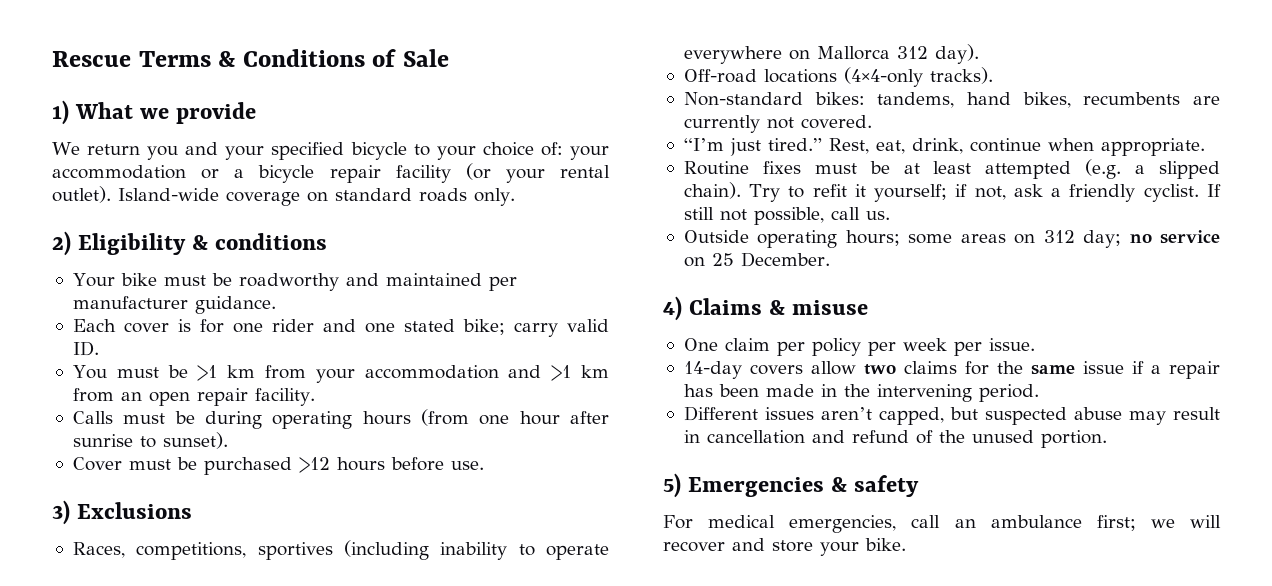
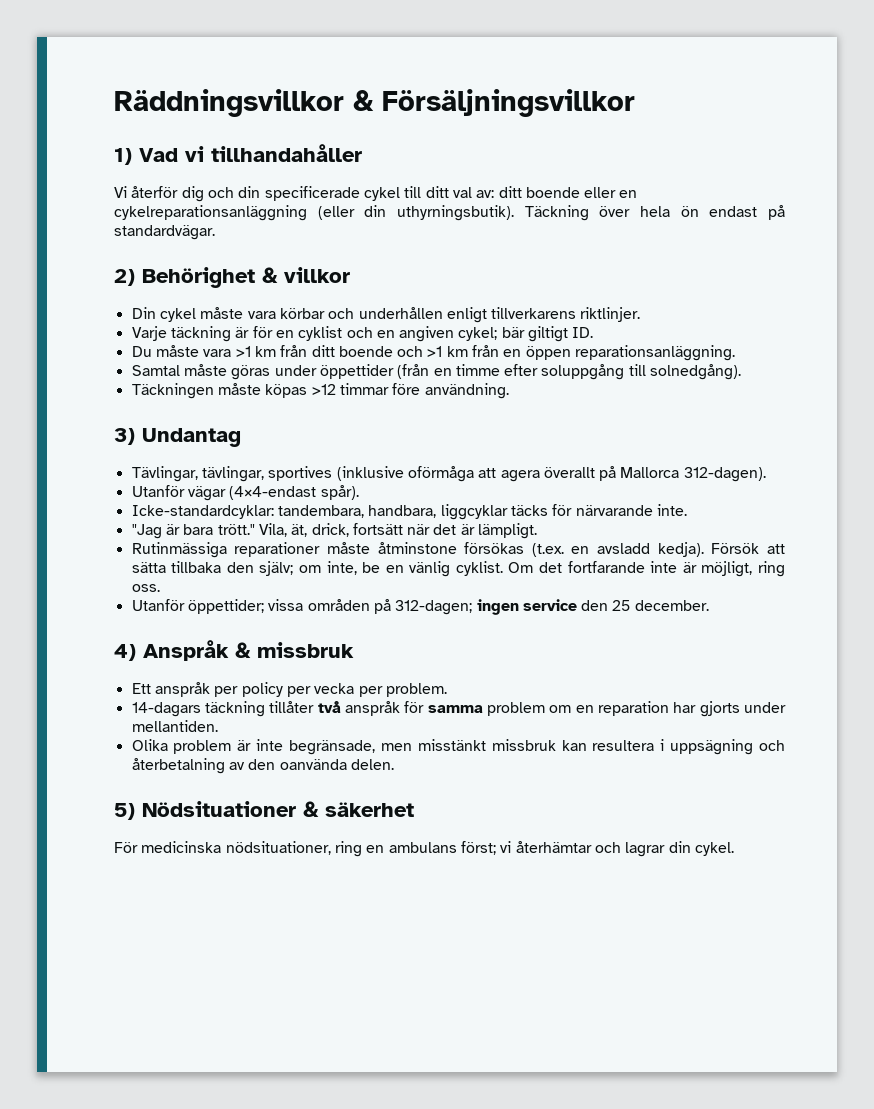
[52,49,449,67] [52,100,256,125] [52,142,609,160] [52,163,610,183] [52,186,515,206] [52,231,327,256] [72,273,517,291] [72,296,276,314] [72,319,609,337] [72,341,99,356] [72,365,609,383] [72,388,315,406] [72,409,609,429] [72,432,228,449] [72,457,484,475] [52,500,192,525] [72,540,610,560] [683,44,979,64] [683,67,993,87] [683,92,1220,108] [683,115,872,133] [683,138,1205,156] [683,159,1220,179] [683,182,1222,202] [683,207,890,225] [683,230,1220,248] [683,252,830,267] [663,296,868,321] [683,338,1035,356] [683,361,1220,379] [683,384,1039,402] [683,406,1220,425] [683,430,1107,448] [663,473,919,498] [663,515,1221,533] [663,538,906,556] Rescue Terms & Conditions of Sale // 1) What we provide // We return you and your specified bicycle to your choice of: your accommodation or a bicycle repair facility (or your rental outlet). Island-wide coverage on standard roads only. // 2) Eligibility & conditions // Your bike must be roadworthy and maintained per manufacturer guidance. // Each cover is for one rider and one stated bike; carry valid ID. // You must be >1 km from your accommodation and >1 km from an open repair facility. // Calls must be during operating hours (from one hour after sunrise to sunset). // Cover must be purchased >12 hours before use. // 3) Exclusions // Races, competitions, sportives (including inability to operate everywhere on Mallorca 312 day). // Off-road locations (4×4-only tracks). // Non-standard bikes: tandems, hand bikes, recumbents are currently not covered. // “I’m just tired.” Rest, eat, drink, continue when appropriate. // Routine fixes must be at least attempted (e.g. a slipped chain). Try to refit it yourself; if not, ask a friendly cyclist. If still not possible, call us. // Outside operating hours; some areas on 312 day; no service on 25 December. // 4) Claims & misuse // One claim per policy per week per issue. // 14-day covers allow two claims for the same issue if a repair has been made in the intervening period. // Different issues aren’t capped, but suspected abuse may result in cancellation and refund of the unused portion. // 5) Emergencies & safety // For medical emergencies, call an ambulance first; we will recover and store your bike. -> [114,89,635,117] [114,144,362,165] [114,186,638,202] [114,205,785,221] [114,225,215,240] [114,267,350,288] [131,307,641,323] [131,326,594,342] [131,345,736,361] [131,364,742,380] [131,383,509,399] [114,428,241,447] [131,466,766,482] [131,485,359,501] [131,504,687,520] [131,523,538,539] [131,542,785,558] [131,561,785,577] [131,584,160,592] [131,599,709,615] [114,640,354,661] [131,682,447,697] [131,701,786,717] [131,720,218,732] [131,739,786,755] [131,758,394,774] [114,801,414,820] [114,841,734,857] Räddningsvillkor & Försäljningsvillkor // 1) Vad vi tillhandahåller // Vi återför dig och din specificerade cykel till ditt val av: ditt boende eller en cykelreparationsanläggning (eller din uthyrningsbutik). Täckning över hela ön endast på standardvägar. // 2) Behörighet & villkor // Din cykel måste vara körbar och underhållen enligt tillverkarens riktlinjer. // Varje täckning är för en cyklist och en angiven cykel; bär giltigt ID. // Du måste vara >1 km från ditt boende och >1 km från en öppen reparationsanläggning. // Samtal måste göras under öppettider (från en timme efter soluppgång till solnedgång). // Täckningen måste köpas >12 timmar före användning. // 3) Undantag // Tävlingar, tävlingar, sportives (inklusive oförmåga att agera överallt på Mallorca 312-dagen). // Utanför vägar (4×4-endast spår). // Icke-standardcyklar: tandembara, handbara, liggcyklar täcks för närvarande inte. // "Jag är bara trött." Vila, ät, drick, fortsätt när det är lämpligt. // Rutinmässiga reparationer måste åtminstone försökas (t.ex. en avsladd kedja). Försök att sätta tillbaka den själv; om inte, be en vänlig cyklist. Om det fortfarande inte är möjligt, ring oss. // Utanför öppettider; vissa områden på 312-dagen; ingen service den 25 december. // 4) Anspråk & missbruk // Ett anspråk per policy per vecka per problem. // 14-dagars täckning tillåter två anspråk för samma problem om en reparation har gjorts under mellantiden. // Olika problem är inte begränsade, men misstänkt missbruk kan resultera i uppsägning och återbetalning av den oanvända delen. // 5) Nödsituationer & säkerhet // För medicinska nödsituationer, ring en ambulans först; vi återhämtar och lagrar din cykel.

